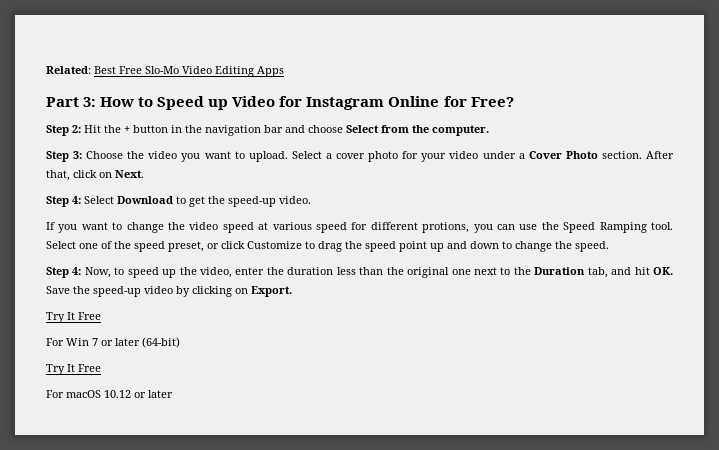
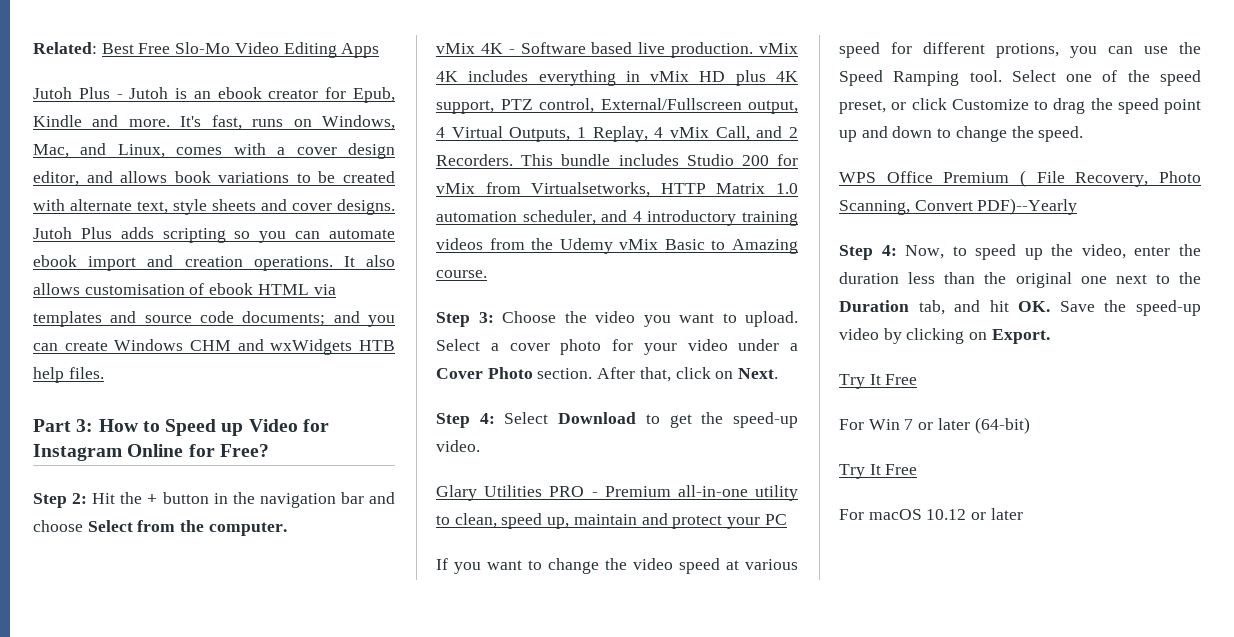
(284, 71) none -> [33,87,395,103] [33,115,396,130] [33,143,396,159] [33,171,395,186] [33,199,395,215] [33,227,395,243] [33,255,395,271] [33,283,336,295] [33,311,395,327] [33,339,395,355] [33,367,104,383] // Jutoh Plus - Jutoh is an ebook creator for Epub, Kindle and more. It's fast, runs on Windows, Mac, and Linux, comes with a cover design editor, and allows book variations to be created with alternate text, style sheets and cover designs. Jutoh Plus adds scripting so you can automate ebook import and creation operations. It also allows customisation of ebook HTML via templates and source code documents; and you can create Windows CHM and wxWidgets HTB help files.
(489, 130) none -> [436,42,798,58] [436,70,798,86] [436,98,798,114] [436,126,798,142] [436,154,798,166] [436,182,798,197] [436,210,798,226] [436,238,798,254] [436,270,487,278] // vMix 4K - Software based live production. vMix 4K includes everything in vMix HD plus 4K support, PTZ control, External/Fullscreen output, 4 Virtual Outputs, 1 Replay, 4 vMix Call, and 2 Recorders. This bundle includes Studio 200 for vMix from Virtualsetworks, HTTP Matrix 1.0 automation scheduler, and 4 introductory training videos from the Udemy vMix Basic to Amazing course.
(311, 200) none -> [436,485,798,501] [436,513,787,529] // Glary Utilities PRO - Premium all-in-one utility to clean, speed up, maintain and protect your PC
(609, 246) none -> [839,170,1201,187] [839,198,1078,215] // WPS Office Premium ( File Recovery, Photo Scanning, Convert PDF)--Yearly

